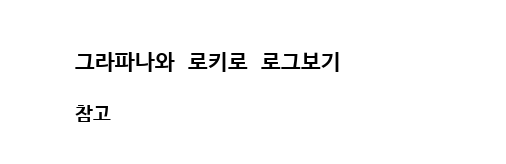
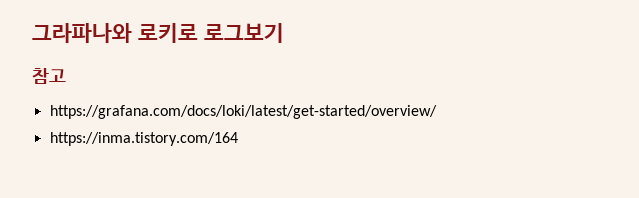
(111, 113) none -> [49,105,437,119] [49,132,238,146] // https://grafana.com/docs/loki/latest/get-started/overview/ // https://inma.tistory.com/164

